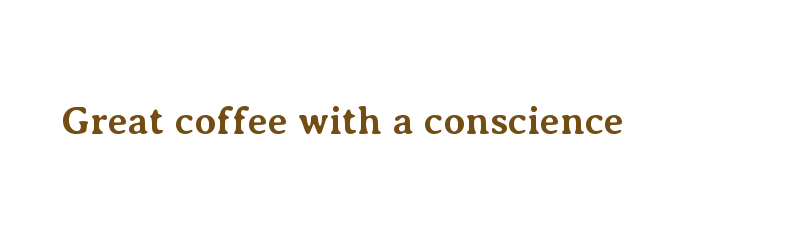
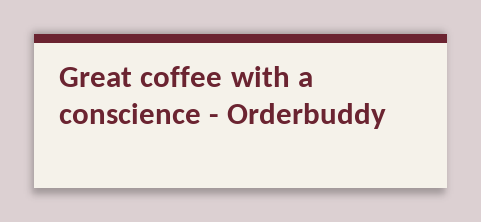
(625, 120) none -> [209,103,386,129] - Orderbuddy

